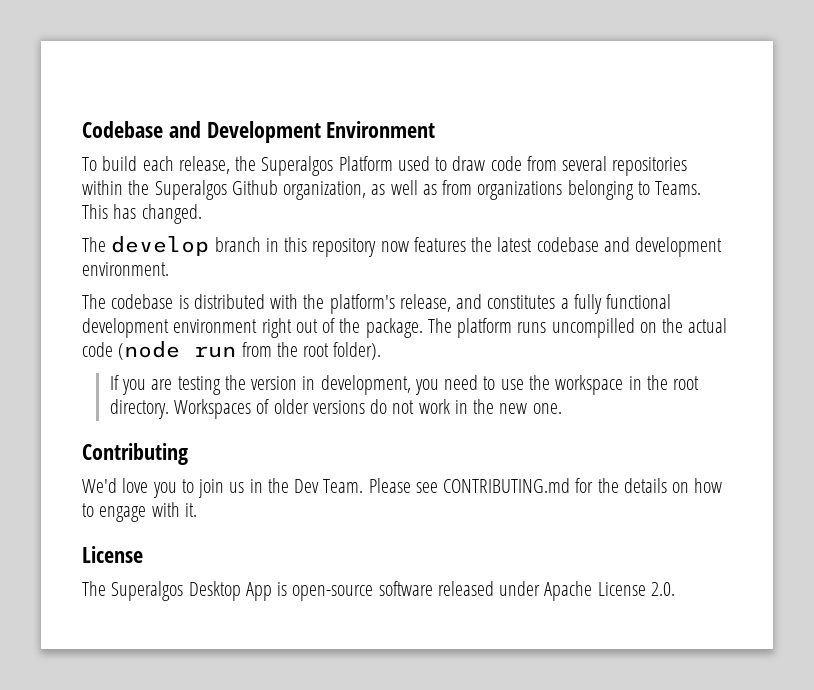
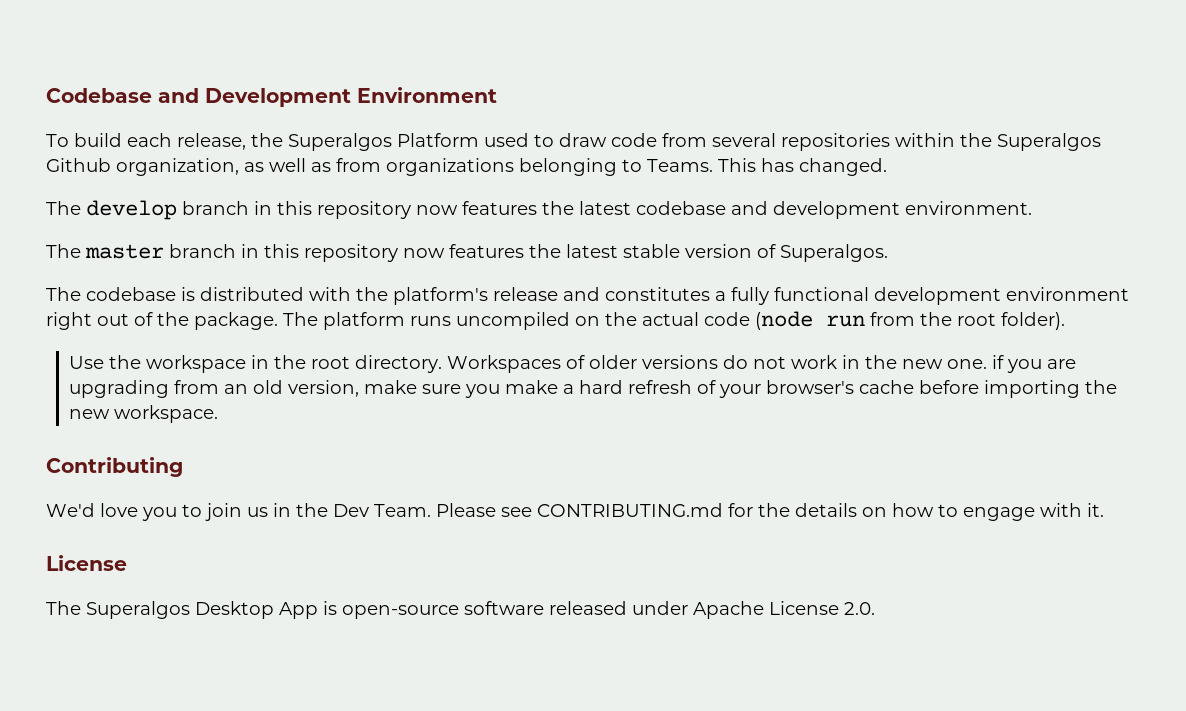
(169, 269) none -> [46,244,888,262] // The master branch in this repository now features the latest stable version of Superalgos.
[399,294,451,312] release, -> [493,287,558,301] release
[551,318,635,338] uncompilled -> [456,312,570,330] uncompiled
[109,375,524,395] If you are testing the version in development, you need to use -> [69,356,105,369] Use
(562, 408) none -> [992,355,1077,373] [69,380,1118,398] [69,405,219,423] if you are upgrading from an old version, make sure you make a hard refresh of your browser's cache before importing the new workspace.

